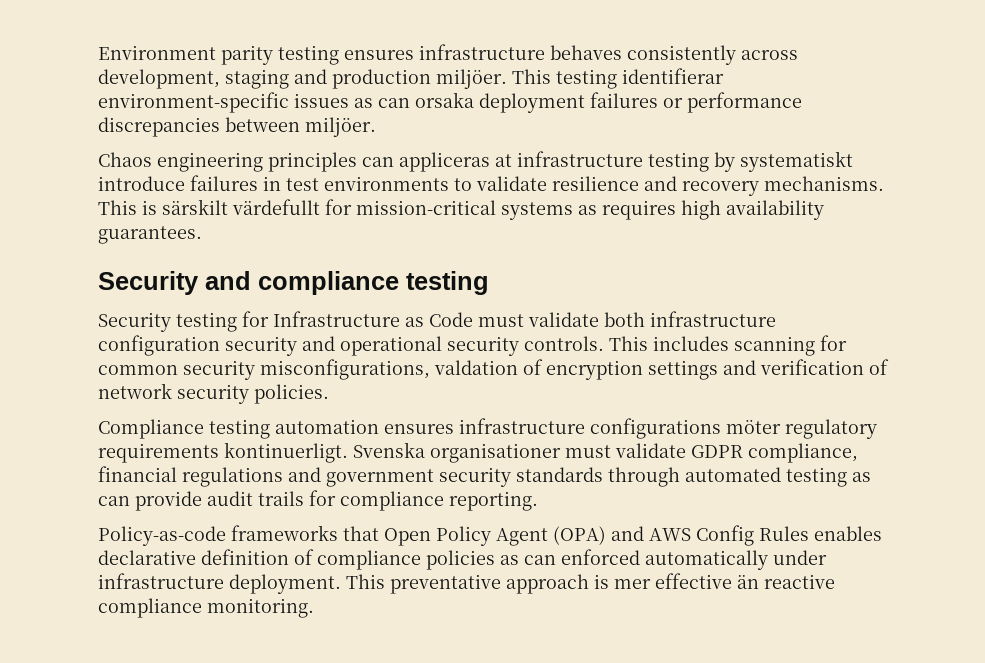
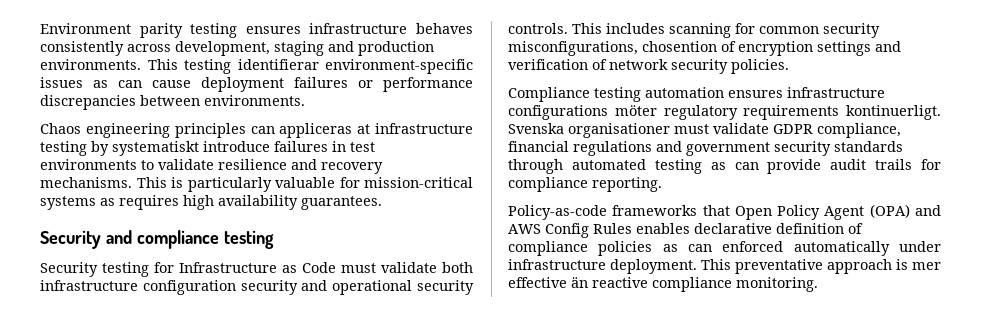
[436,69,507,89] miljöer. -> [40,59,141,70] environments.
[415,92,474,108] orsaka -> [152,80,191,88] cause
[305,117,376,137] miljöer. -> [204,95,305,106] environments.
[162,199,320,215] särskilt värdefullt -> [187,177,335,192] particularly valuable
[434,360,518,375] valdation -> [642,41,717,52] chosention

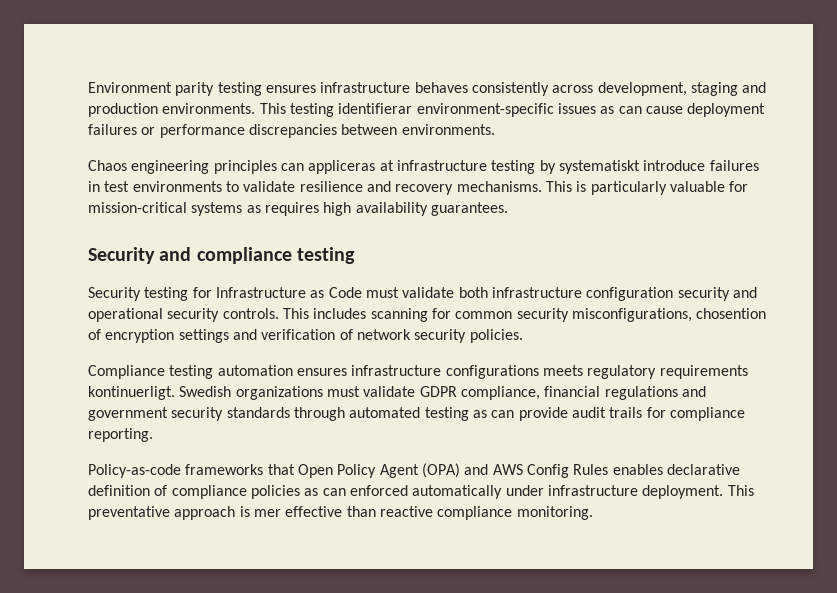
[614,105,657,116] möter -> [542,365,583,376] meets
[508,123,670,138] Svenska organisationer -> [179,386,323,400] Swedish organizations
[571,277,588,288] än -> [346,506,376,517] than

